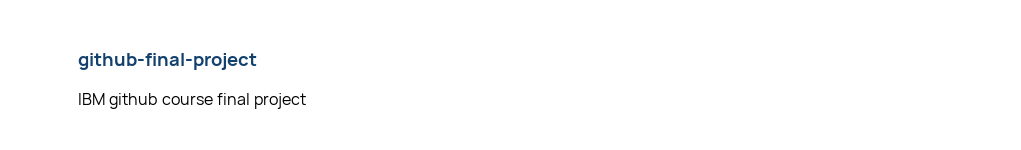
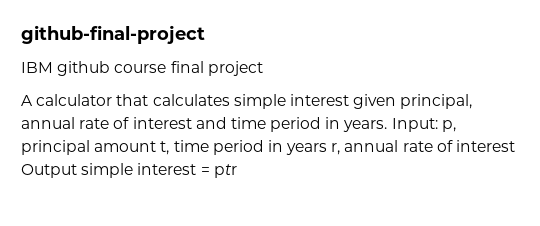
(307, 101) none -> [21,94,473,109] [21,117,456,132] [21,140,516,155] [21,163,237,178] // A calculator that calculates simple interest given principal, annual rate of interest and time period in years. Input: p, principal amount t, time period in years r, annual rate of interest Output simple interest = ptr

